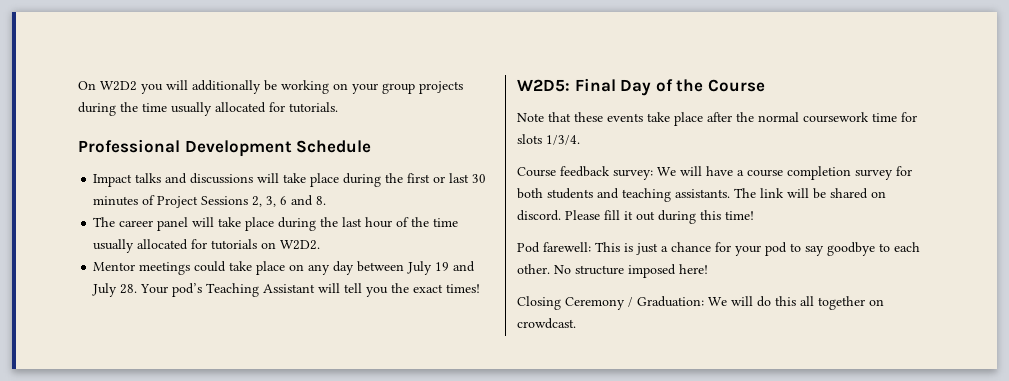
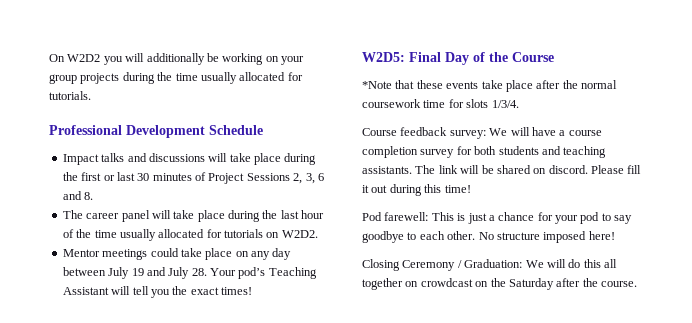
[517,113,544,122] Note -> [362,81,392,89] *Note
[517,318,576,329] crowdcast. -> [420,278,637,290] crowdcast on the Saturday after the course.

